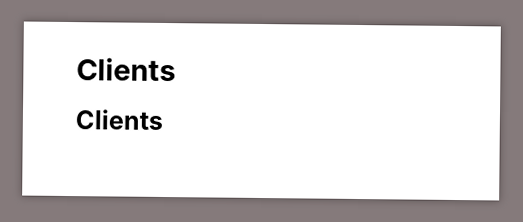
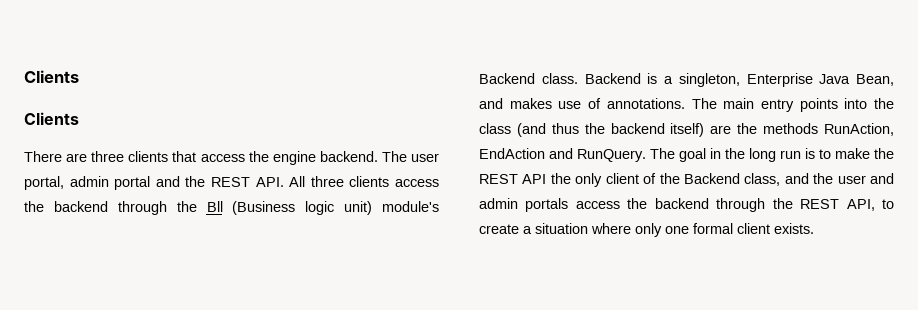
(164, 119) none -> [24,151,440,165] [24,176,440,190] [24,201,439,215] [479,73,894,87] [479,98,894,112] [479,123,894,137] [479,148,894,162] [479,173,894,187] [479,198,895,212] [479,223,814,237] // There are three clients that access the engine backend. The user portal, admin portal and the REST API. All three clients access the backend through the Bll (Business logic unit) module's Backend class. Backend is a singleton, Enterprise Java Bean, and makes use of annotations. The main entry points into the class (and thus the backend itself) are the methods RunAction, EndAction and RunQuery. The goal in the long run is to make the REST API the only client of the Backend class, and the user and admin portals access the backend through the REST API, to create a situation where only one formal client exists.

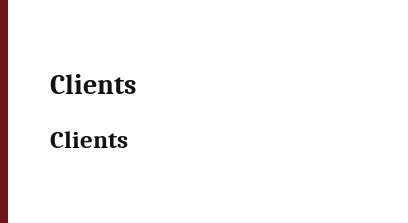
[24,151,440,165] [24,176,440,190] [24,201,439,215] [479,73,894,87] [479,98,894,112] [479,123,894,137] [479,148,894,162] [479,173,894,187] [479,198,895,212] [479,223,814,237] // There are three clients that access the engine backend. The user portal, admin portal and the REST API. All three clients access the backend through the Bll (Business logic unit) module's Backend class. Backend is a singleton, Enterprise Java Bean, and makes use of annotations. The main entry points into the class (and thus the backend itself) are the methods RunAction, EndAction and RunQuery. The goal in the long run is to make the REST API the only client of the Backend class, and the user and admin portals access the backend through the REST API, to create a situation where only one formal client exists. -> (128, 139) none

